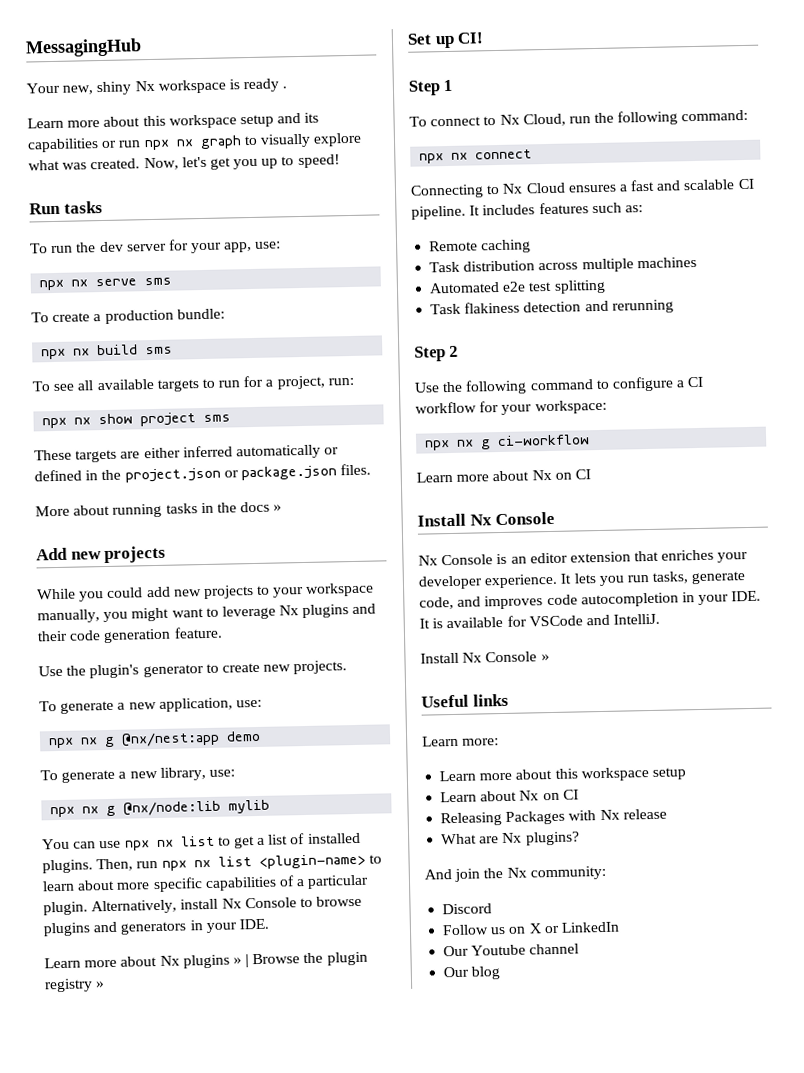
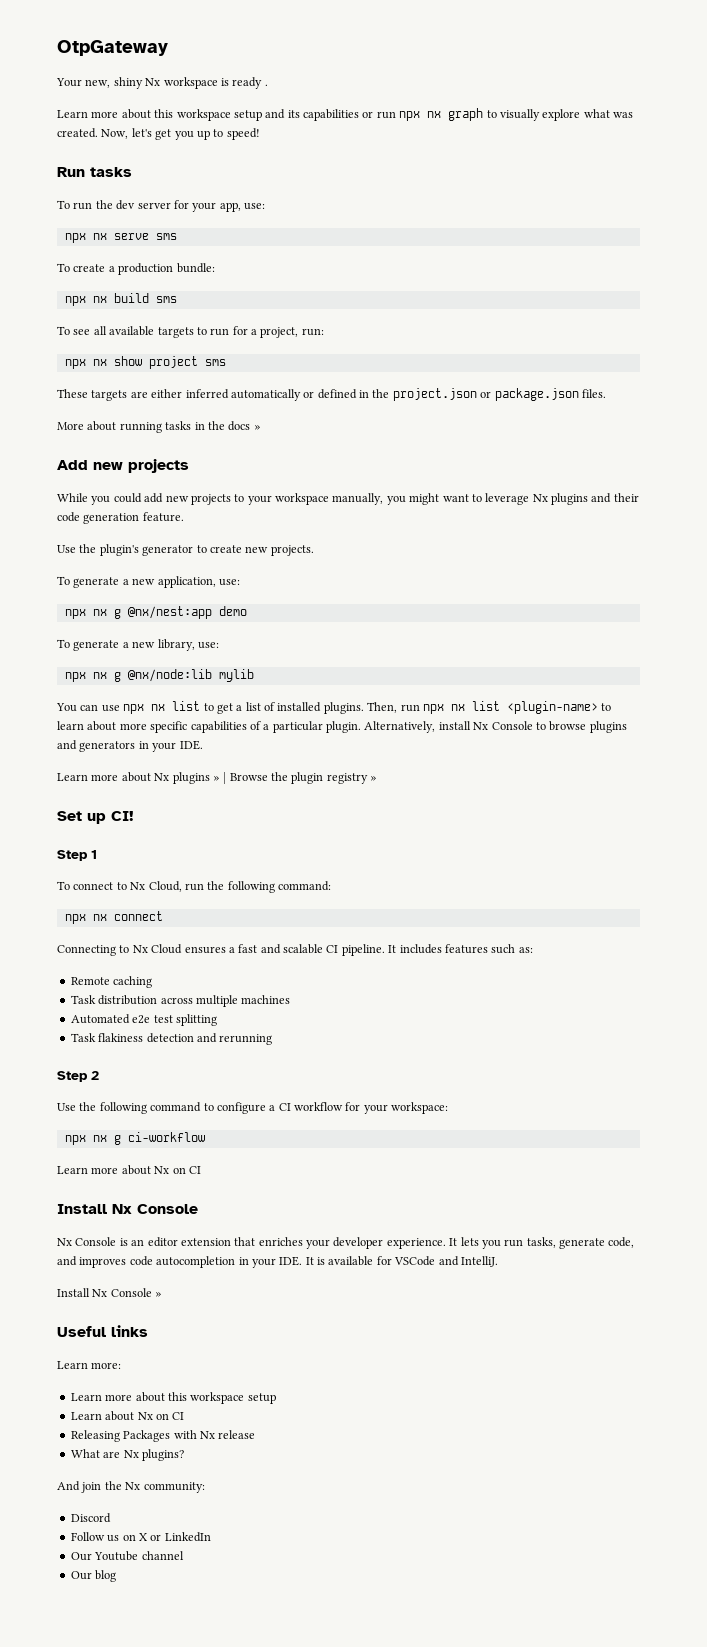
[25,38,142,58] MessagingHub -> [57,40,168,56] OtpGateway

